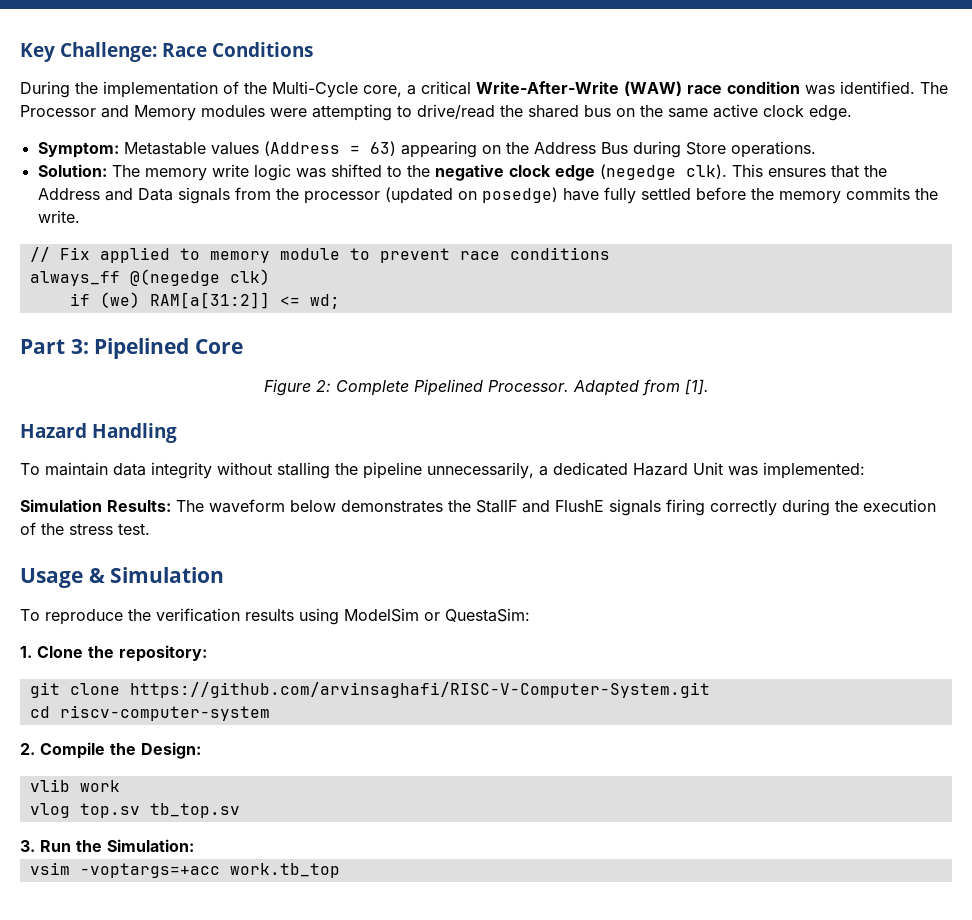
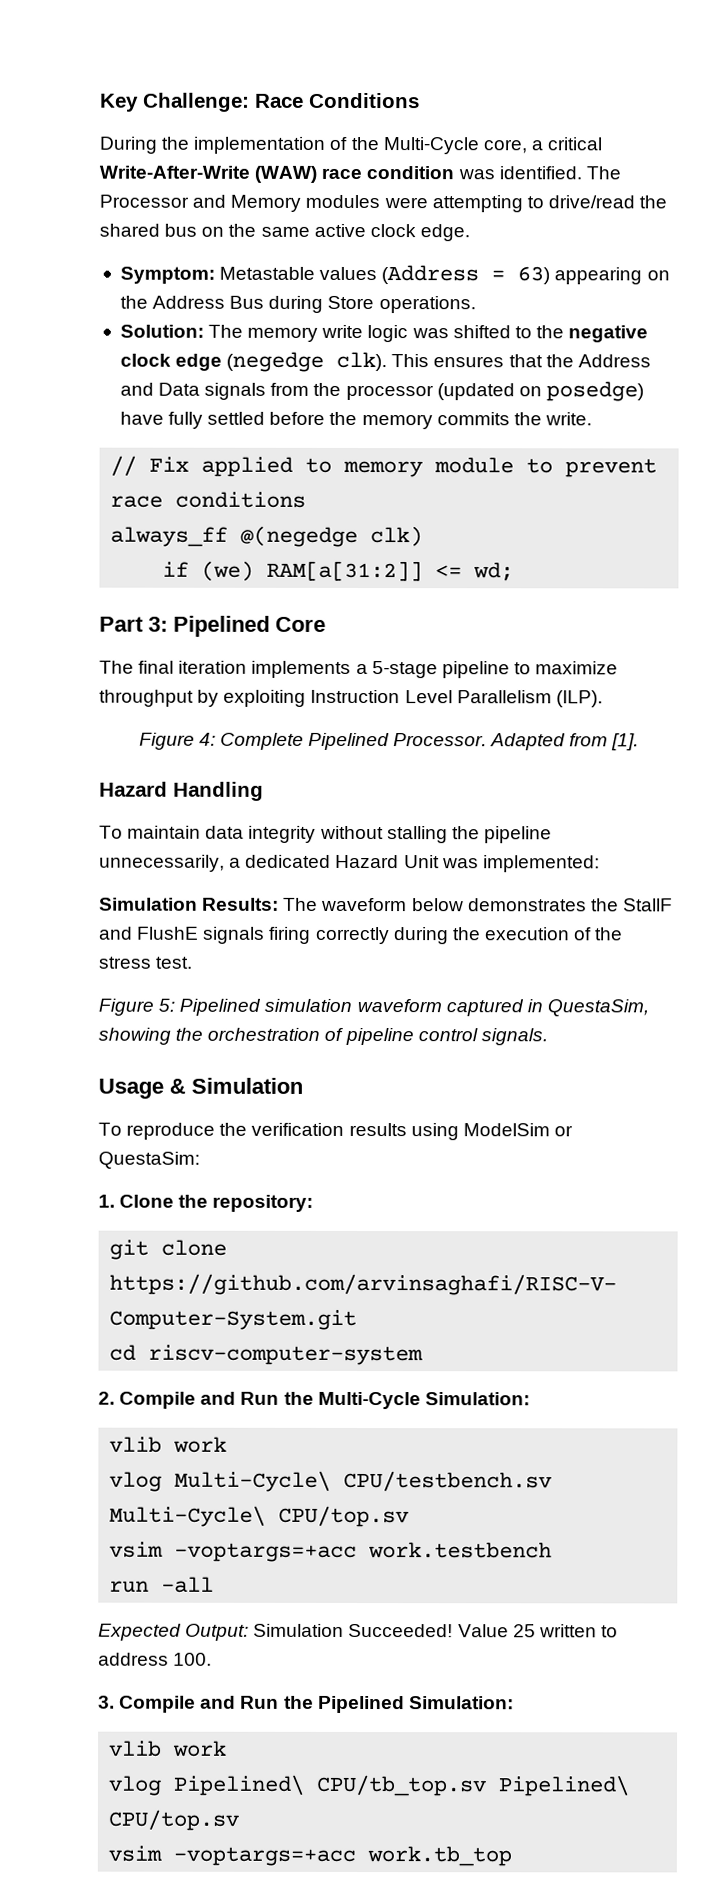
[263,379,331,396] // Figure 2: -> [99,660,619,679] [99,689,603,708] [138,732,216,750] // The final iteration implements a 5-stage pipeline to maximize throughput by exploiting Instruction Level Parallelism (ILP). // Figure 4:
(150, 529) none -> [98,998,649,1017] [98,1027,548,1046] // Figure 5: Pipelined simulation waveform captured in QuestaSim, showing the orchestration of pipeline control signals.
[110,742,201,759] [29,779,120,792] [29,803,240,818] the Design: // vlib work // vlog top.sv tb_top.sv -> [200,1391,530,1410] [109,1436,228,1453] [109,1470,553,1492] [109,1505,410,1528] [109,1541,553,1563] [109,1576,215,1593] [98,1623,618,1641] [98,1652,213,1666] and Run the Multi-Cycle Simulation: // vlib work // vlog Multi-Cycle\ CPU/testbench.sv Multi-Cycle\ CPU/top.sv // vsim -voptargs=+acc work.testbench // run -all // Expected Output: Simulation Succeeded! Value 25 written to address 100.
[40,839,194,852] Run the Simulation: -> [119,1695,514,1714] [109,1740,228,1757] [108,1774,630,1797] [108,1809,240,1831] Compile and Run the Pipelined Simulation: // vlib work // vlog Pipelined\ CPU/tb_top.sv Pipelined\ CPU/top.sv

